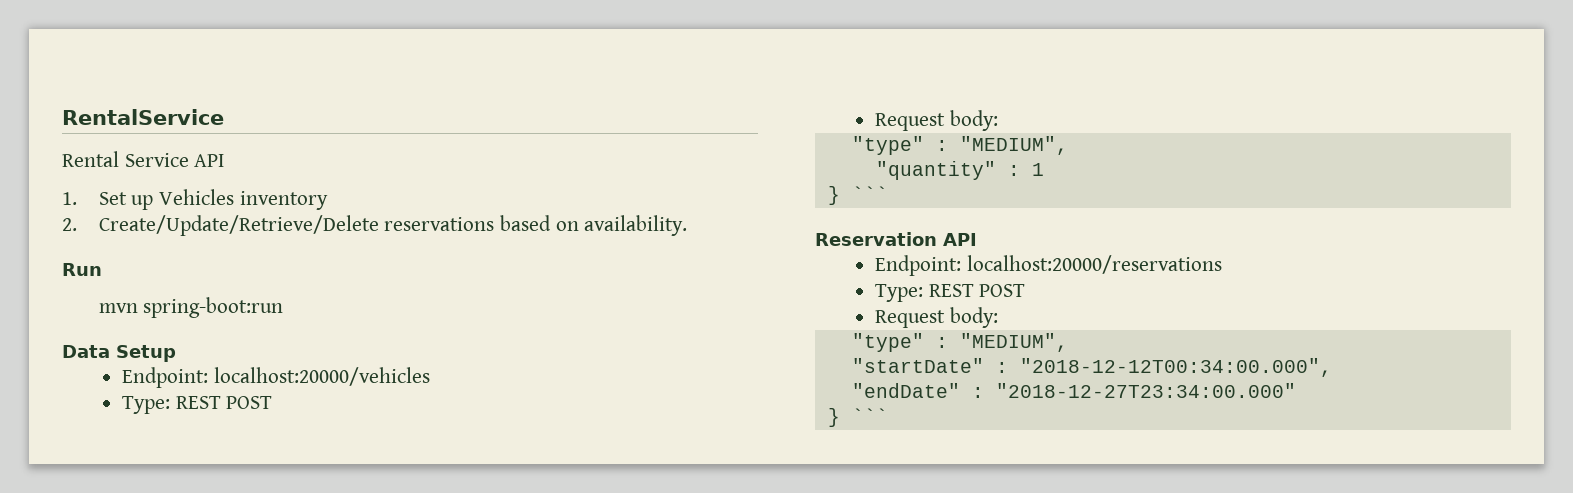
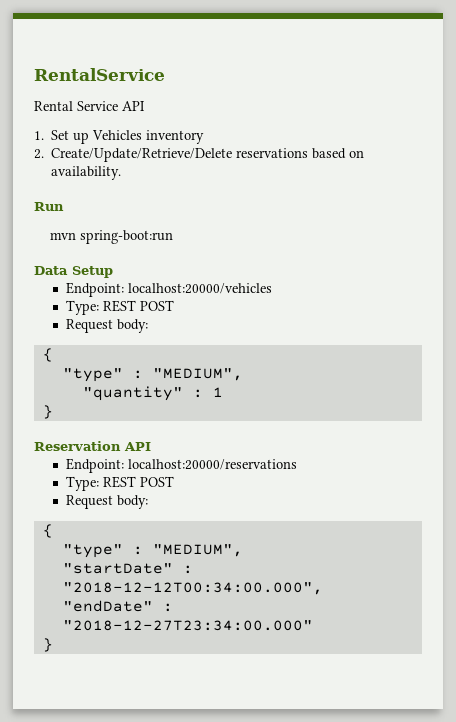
(998, 120) none -> [42,348,53,362] // {
[851,186,888,201] ``` -> (53, 412) none
(998, 317) none -> [42,524,53,538] // {
[851,408,888,423] ``` -> (53, 645) none

